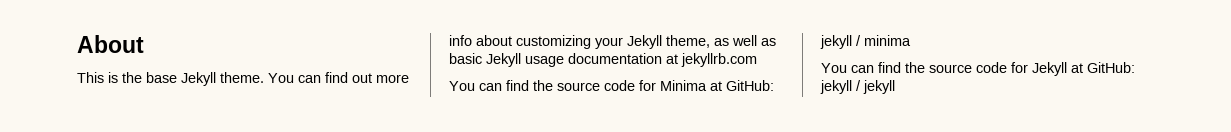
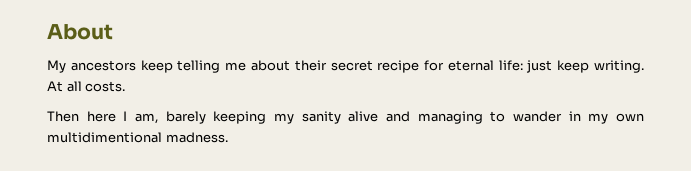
[77,72,409,86] [449,35,776,49] [449,53,757,67] [449,80,774,91] [820,35,911,49] [821,62,1135,76] [820,80,895,94] This is the base Jekyll theme. You can find out more info about customizing your Jekyll theme, as well as basic Jekyll usage documentation at jekyllrb.com // You can find the source code for Minima at GitHub: jekyll / minima // You can find the source code for Jekyll at GitHub: jekyll / jekyll -> [47,60,644,73] [47,81,126,92] [47,111,644,124] [47,132,228,143] My ancestors keep telling me about their secret recipe for eternal life: just keep writing. At all costs. // Then here I am, barely keeping my sanity alive and managing to wander in my own multidimentional madness.

